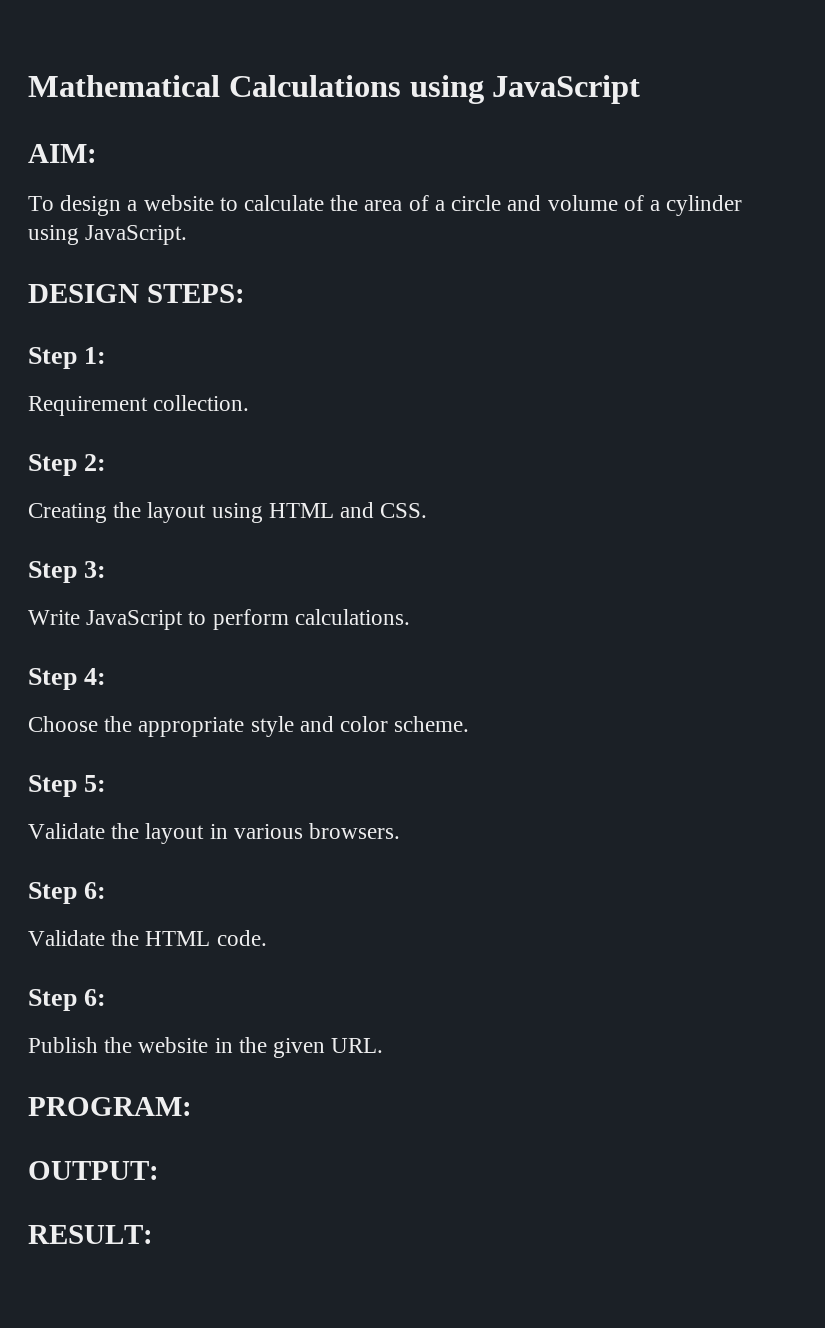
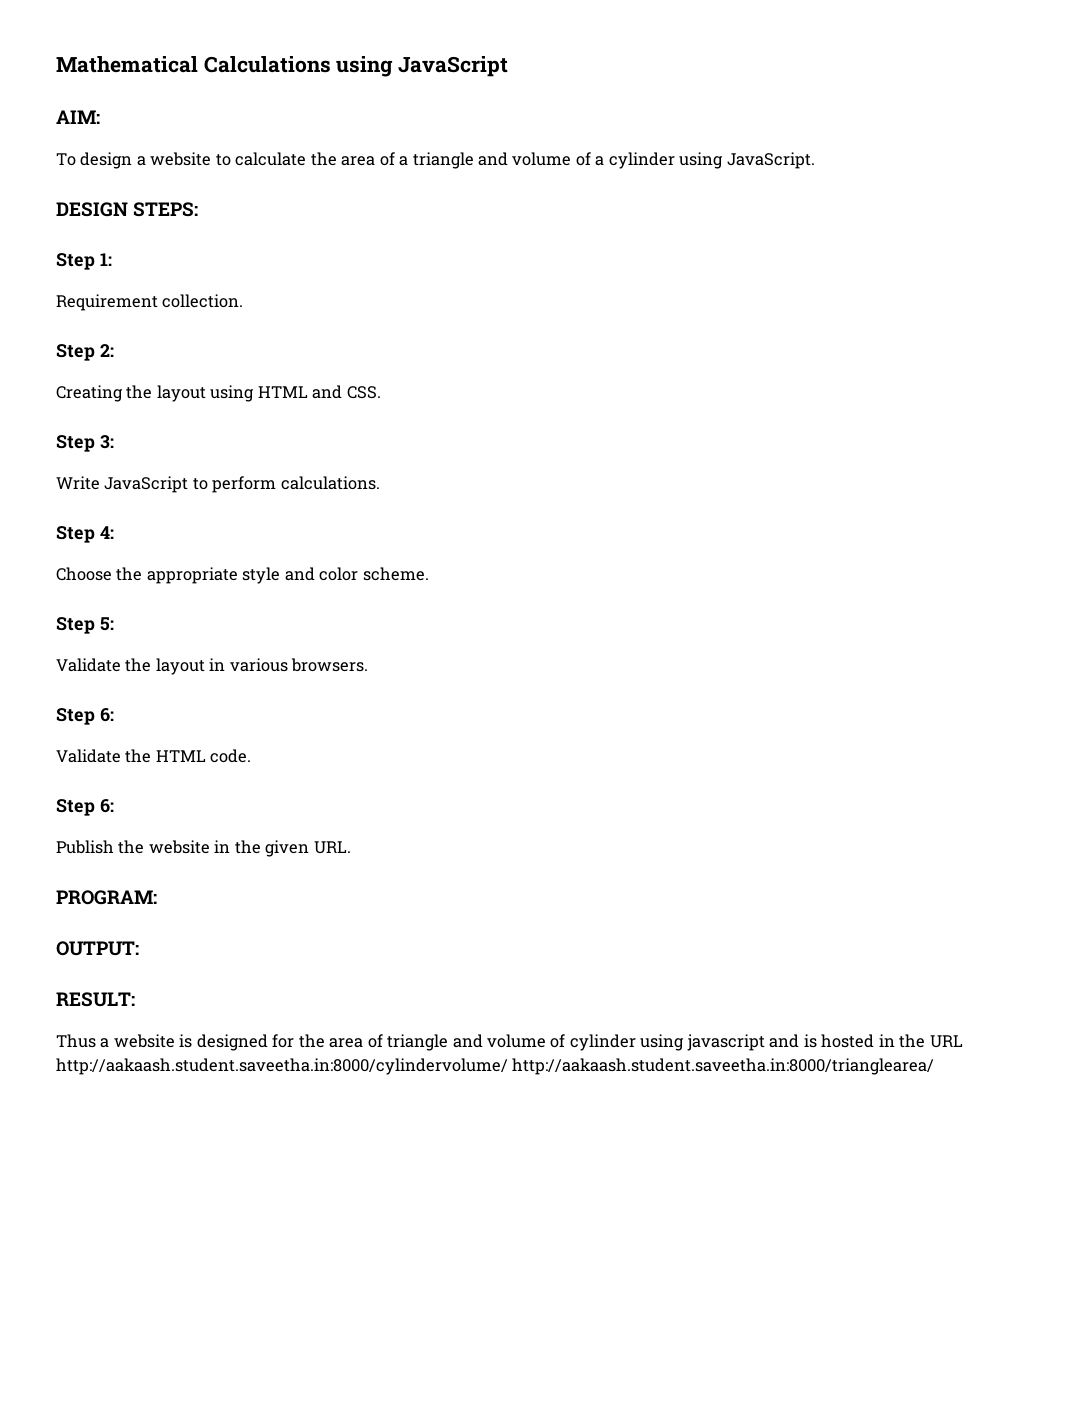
[451,195,502,211] circle -> [412,152,474,169] triangle
(153, 1234) none -> [56,1034,963,1051] [56,1058,935,1075] // Thus a website is designed for the area of triangle and volume of cylinder using javascript and is hosted in the URL http://aakaash.student.saveetha.in:8000/cylindervolume/ http://aakaash.student.saveetha.in:8000/trianglearea/

